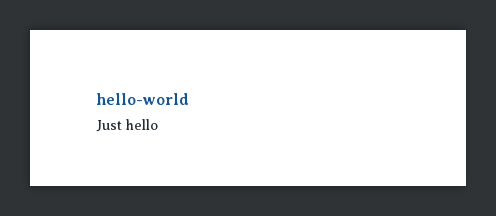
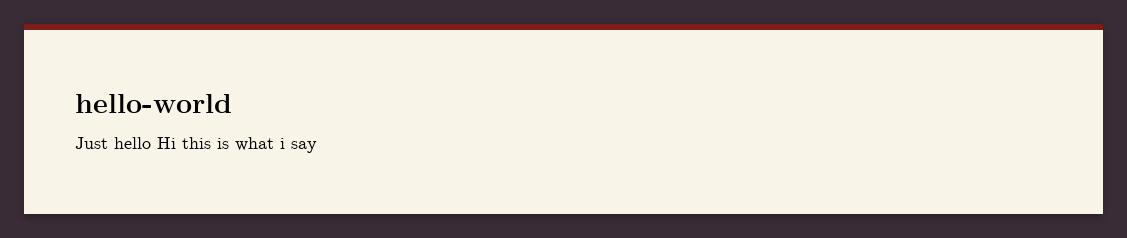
(158, 124) none -> [157,137,317,153] Hi this is what i say

